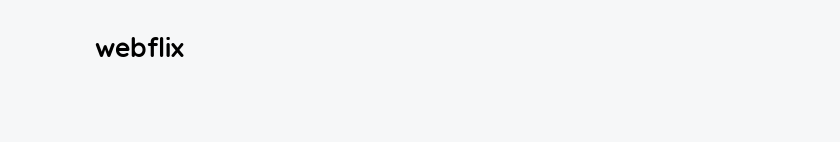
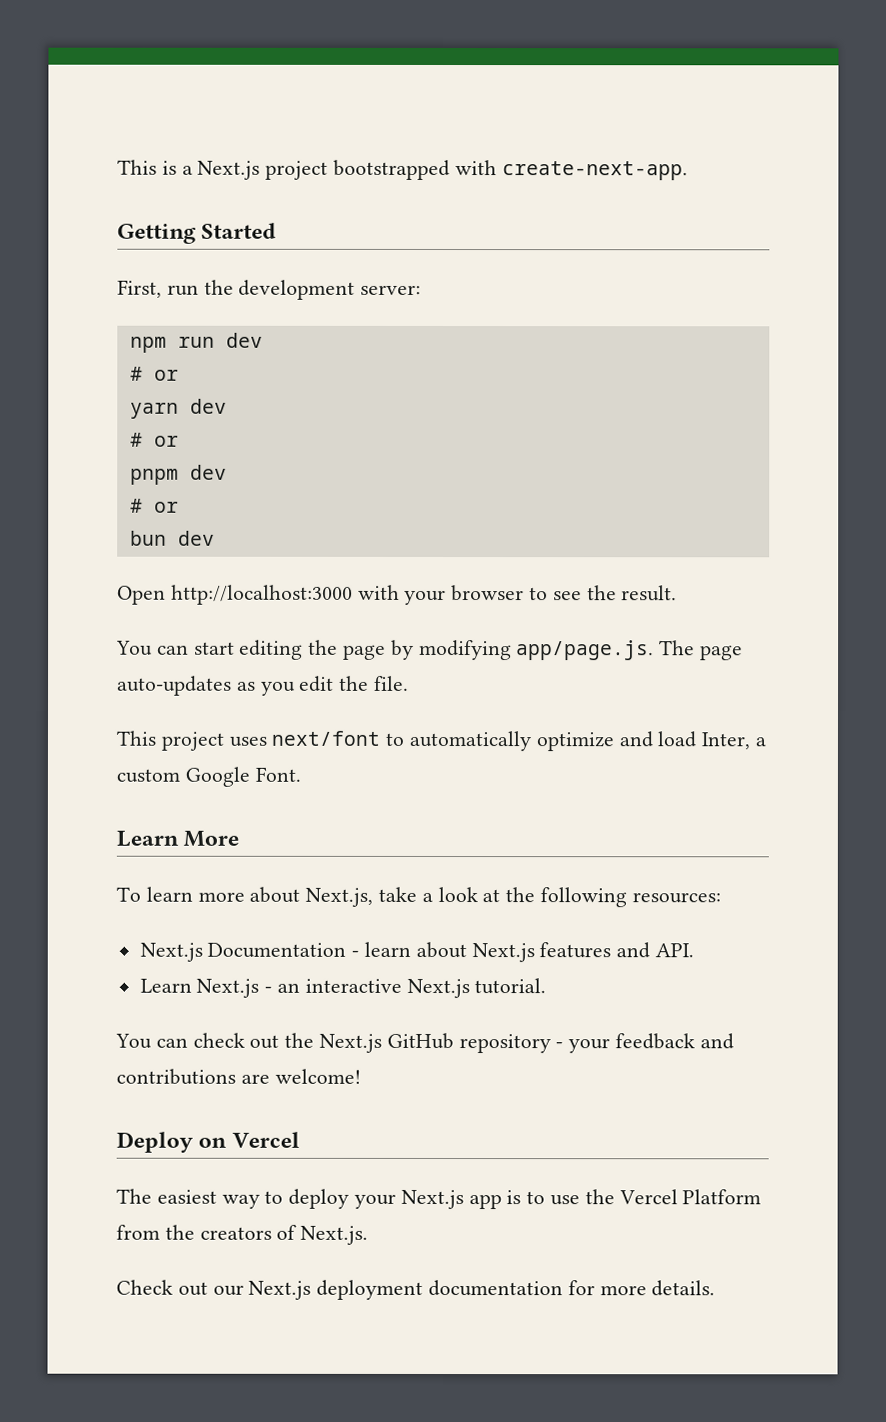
[95,36,184,57] webflix -> [117,159,688,181] [117,222,277,244] [117,279,422,300] [129,332,263,353] [129,366,179,381] [129,398,227,419] [129,432,179,447] [129,464,227,485] [129,498,179,513] [129,530,215,546] [117,584,678,606] [116,639,744,661] [117,675,410,696] [116,730,767,752] [116,766,301,787] [116,830,240,847] [116,886,721,908] [139,941,695,963] [139,978,547,999] [115,1032,734,1054] [116,1068,361,1085] [116,1131,300,1153] [116,1188,762,1210] [116,1224,369,1245] [116,1279,716,1300] This is a Next.js project bootstrapped with create-next-app. // Getting Started // First, run the development server: // npm run dev // # or // yarn dev // # or // pnpm dev // # or // bun dev // Open http://localhost:3000 with your browser to see the result. // You can start editing the page by modifying app/page.js. The page auto-updates as you edit the file. // This project uses next/font to automatically optimize and load Inter, a custom Google Font. // Learn More // To learn more about Next.js, take a look at the following resources: // Next.js Documentation - learn about Next.js features and API. // Learn Next.js - an interactive Next.js tutorial. // You can check out the Next.js GitHub repository - your feedback and contributions are welcome! // Deploy on Vercel // The easiest way to deploy your Next.js app is to use the Vercel Platform from the creators of Next.js. // Check out our Next.js deployment documentation for more details.

